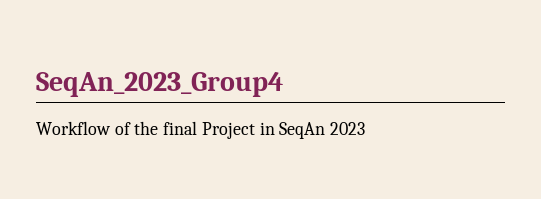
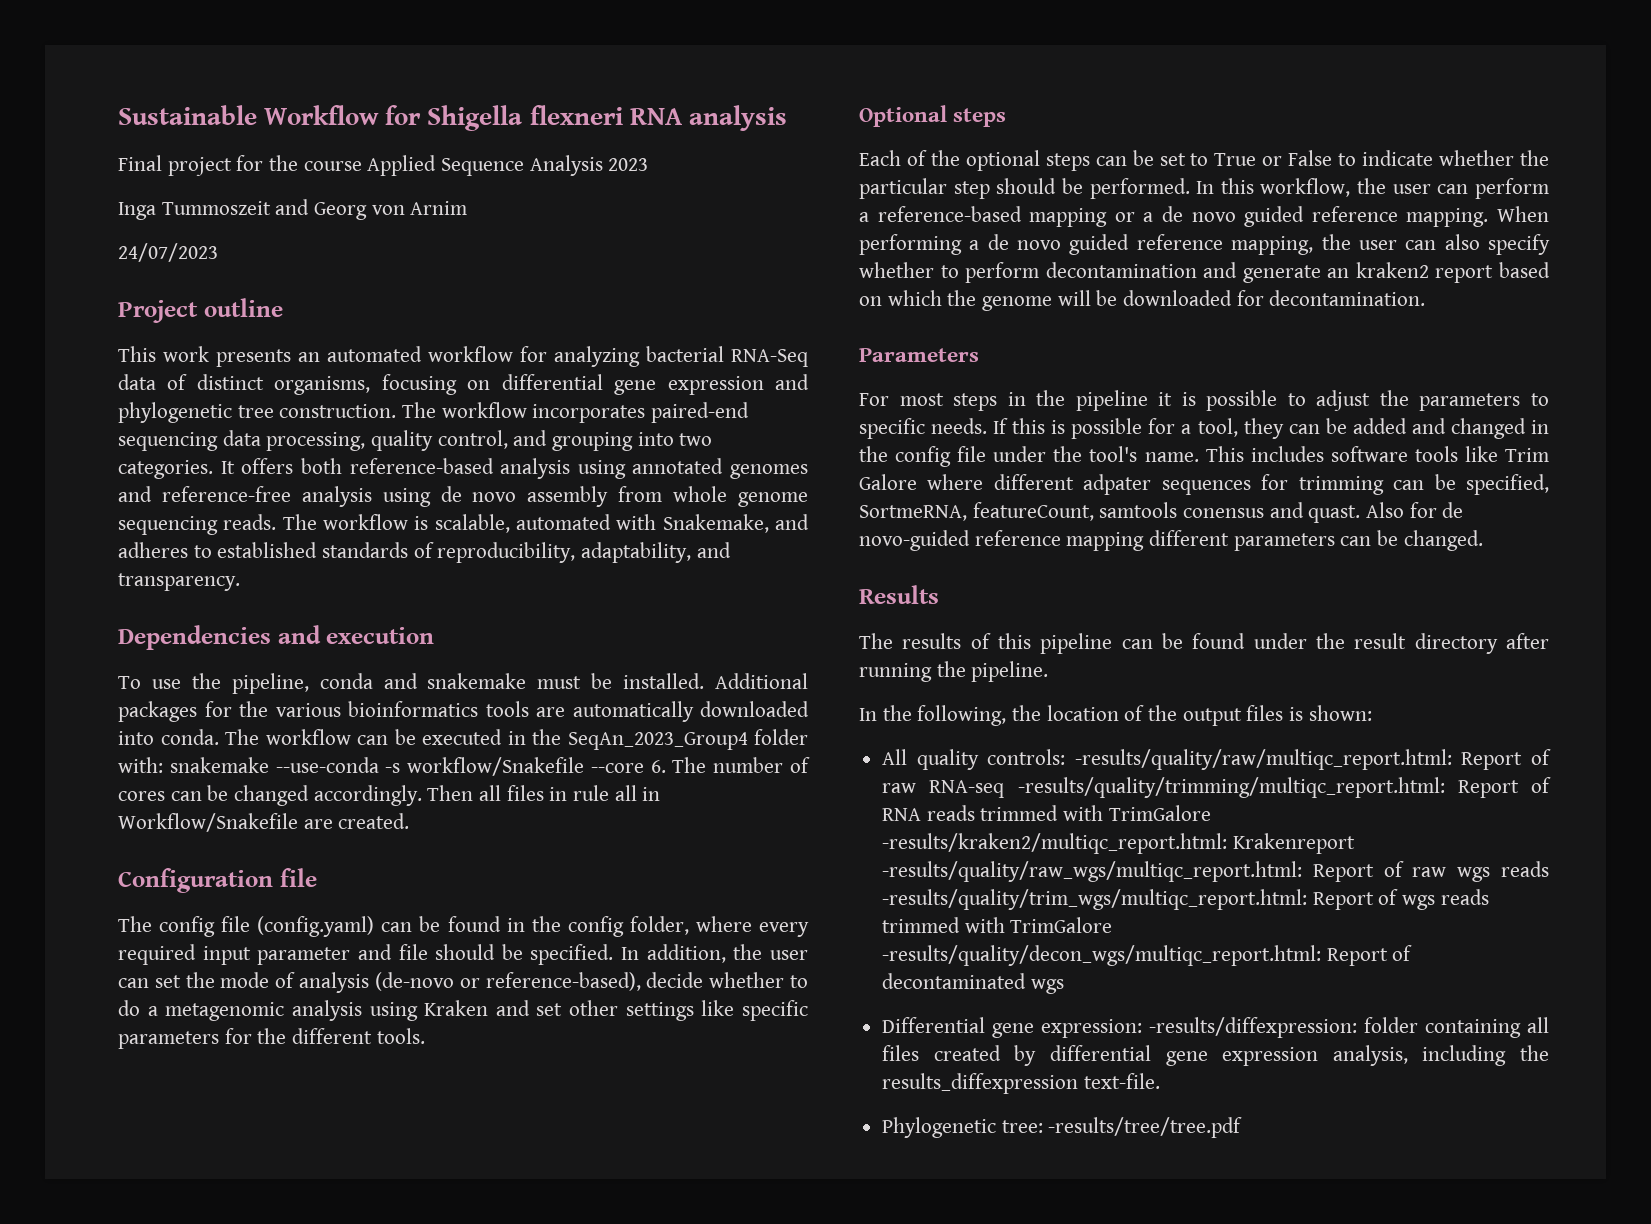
[36,72,283,97] [36,121,366,139] SeqAn_2023_Group4 // Workflow of the final Project in SeqAn 2023 -> [118,105,787,131] [118,155,649,176] [118,199,468,220] [118,243,218,262] [118,298,283,323] [118,346,808,367] [118,374,809,395] [118,402,750,423] [118,430,713,451] [118,458,808,479] [118,486,809,507] [118,514,809,535] [118,542,731,563] [118,573,240,591] [118,625,435,650] [118,673,808,694] [118,701,809,722] [118,729,808,750] [118,757,811,776] [118,785,661,806] [118,813,410,832] [118,868,317,893] [118,916,809,937] [118,944,808,965] [118,972,809,993] [118,1000,808,1021] [118,1028,425,1049] [859,105,1007,127] [859,150,1549,171] [859,178,1549,199] [859,206,1549,227] [859,234,1550,255] [859,262,1550,283] [859,290,1426,311] [859,348,979,362] [859,390,1549,411] [859,418,1549,439] [859,446,1549,467] [859,474,1549,495] [859,502,1464,523] [859,530,1483,551] [859,585,939,604] [859,633,1549,654] [859,661,1049,682] [859,705,1372,726] [882,749,1551,770] [882,777,1551,798] [882,805,1211,821] [882,833,1355,854] [882,861,1549,882] [882,889,1489,910] [882,917,1113,933] [882,945,1413,966] [882,973,1064,994] [882,1017,1549,1038] [882,1045,1549,1066] [882,1073,1160,1094] [882,1117,1243,1138] Sustainable Workflow for Shigella flexneri RNA analysis // Final project for the course Applied Sequence Analysis 2023 // Inga Tummoszeit and Georg von Arnim // 24/07/2023 // Project outline // This work presents an automated workflow for analyzing bacterial RNA-Seq data of distinct organisms, focusing on differential gene expression and phylogenetic tree construction. The workflow incorporates paired-end sequencing data processing, quality control, and grouping into two categories. It offers both reference-based analysis using annotated genomes and reference-free analysis using de novo assembly from whole genome sequencing reads. The workflow is scalable, automated with Snakemake, and adheres to established standards of reproducibility, adaptability, and transparency. // Dependencies and execution // To use the pipeline, conda and snakemake must be installed. Additional packages for the various bioinformatics tools are automatically downloaded into conda. The workflow can be executed in the SeqAn_2023_Group4 folder with: snakemake --use-conda -s workflow/Snakefile --core 6. The number of cores can be changed accordingly. Then all files in rule all in Workflow/Snakefile are created. // Configuration file // The config file (config.yaml) can be found in the config folder, where every required input parameter and file should be specified. In addition, the user can set the mode of analysis (de-novo or reference-based), decide whether to do a metagenomic analysis using Kraken and set other settings like specific parameters for the different tools. // Optional steps // Each of the optional steps can be set to True or False to indicate whether the particular step should be performed. In this workflow, the user can perform a reference-based mapping or a de novo guided reference mapping. When performing a de novo guided reference mapping, the user can also specify whether to perform decontamination and generate an kraken2 report based on which the genome will be downloaded for decontamination. // Parameters // For most steps in the pipeline it is possible to adjust the parameters to specific needs. If this is possible for a tool, they can be added and changed in the config file under the tool's name. This includes software tools like Trim Galore where different adpater sequences for trimming can be specified, SortmeRNA, featureCount, samtools conensus and quast. Also for de novo-guided reference mapping different parameters can be changed. // Results // The results of this pipeline can be found under the result directory after running the pipeline. // In the following, the location of the output files is shown: // All quality controls: -results/quality/raw/multiqc_report.html: Report of raw RNA-seq -results/quality/trimming/multiqc_report.html: Report of RNA reads trimmed with TrimGalore -results/kraken2/multiqc_report.html: Krakenreport -results/quality/raw_wgs/multiqc_report.html: Report of raw wgs reads -results/quality/trim_wgs/multiqc_report.html: Report of wgs reads trimmed with TrimGalore -results/quality/decon_wgs/multiqc_report.html: Report of decontaminated wgs // Differential gene expression: -results/diffexpression: folder containing all files created by differential gene expression analysis, including the results_diffexpression text-file. // Phylogenetic tree: -results/tree/tree.pdf

